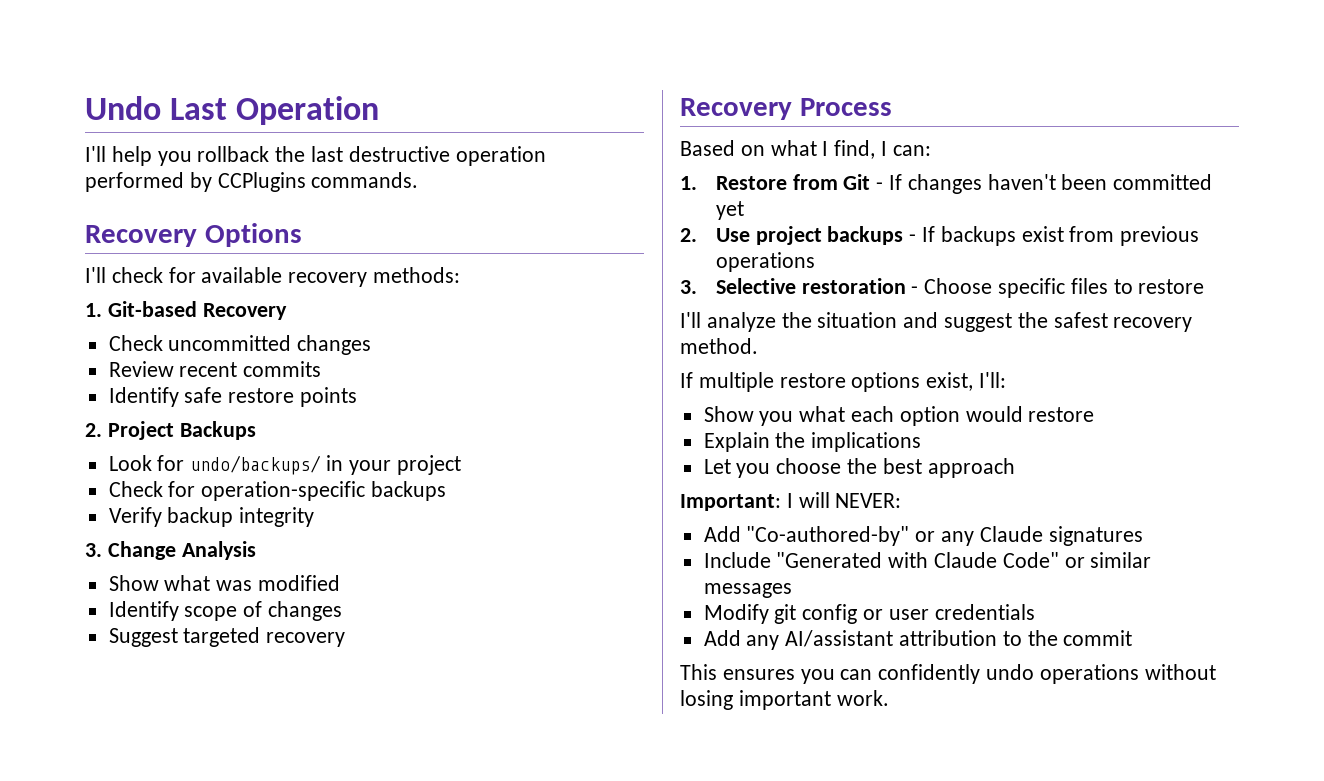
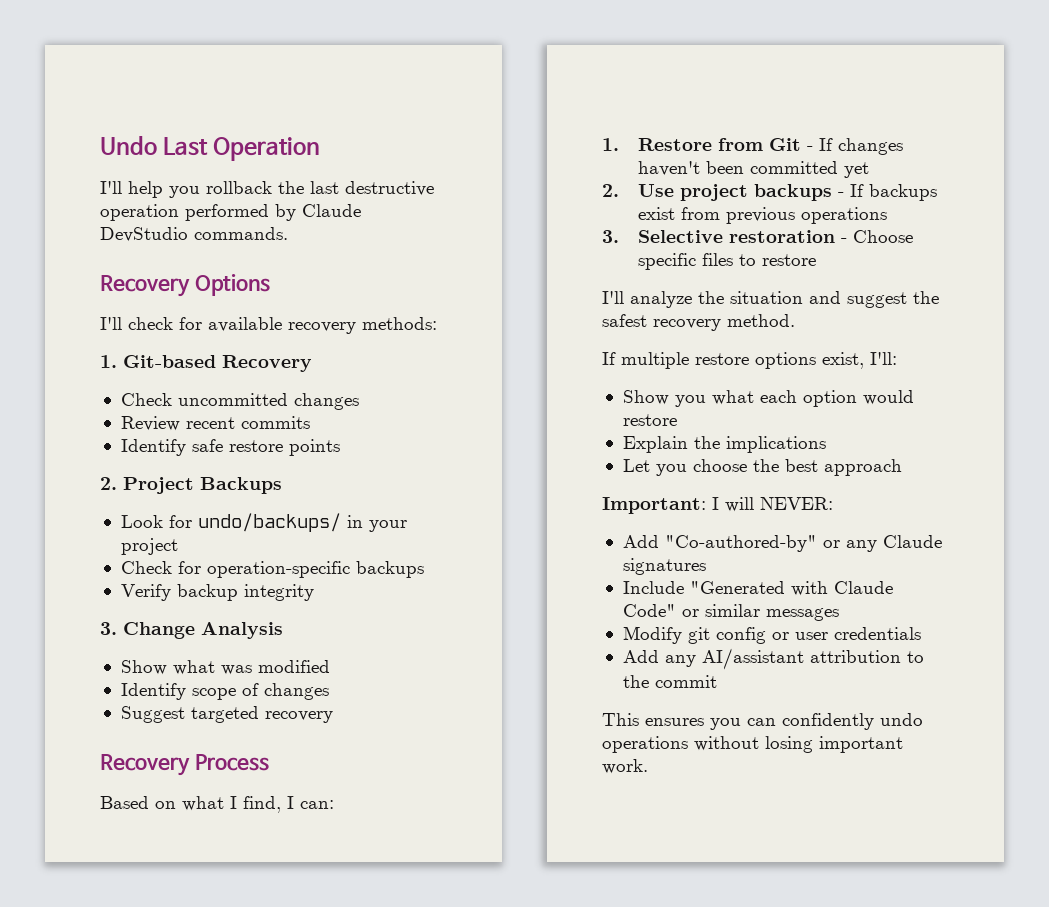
[217,172,306,192] CCPlugins -> [302,204,361,217] [100,227,188,242] Claude DevStudio

